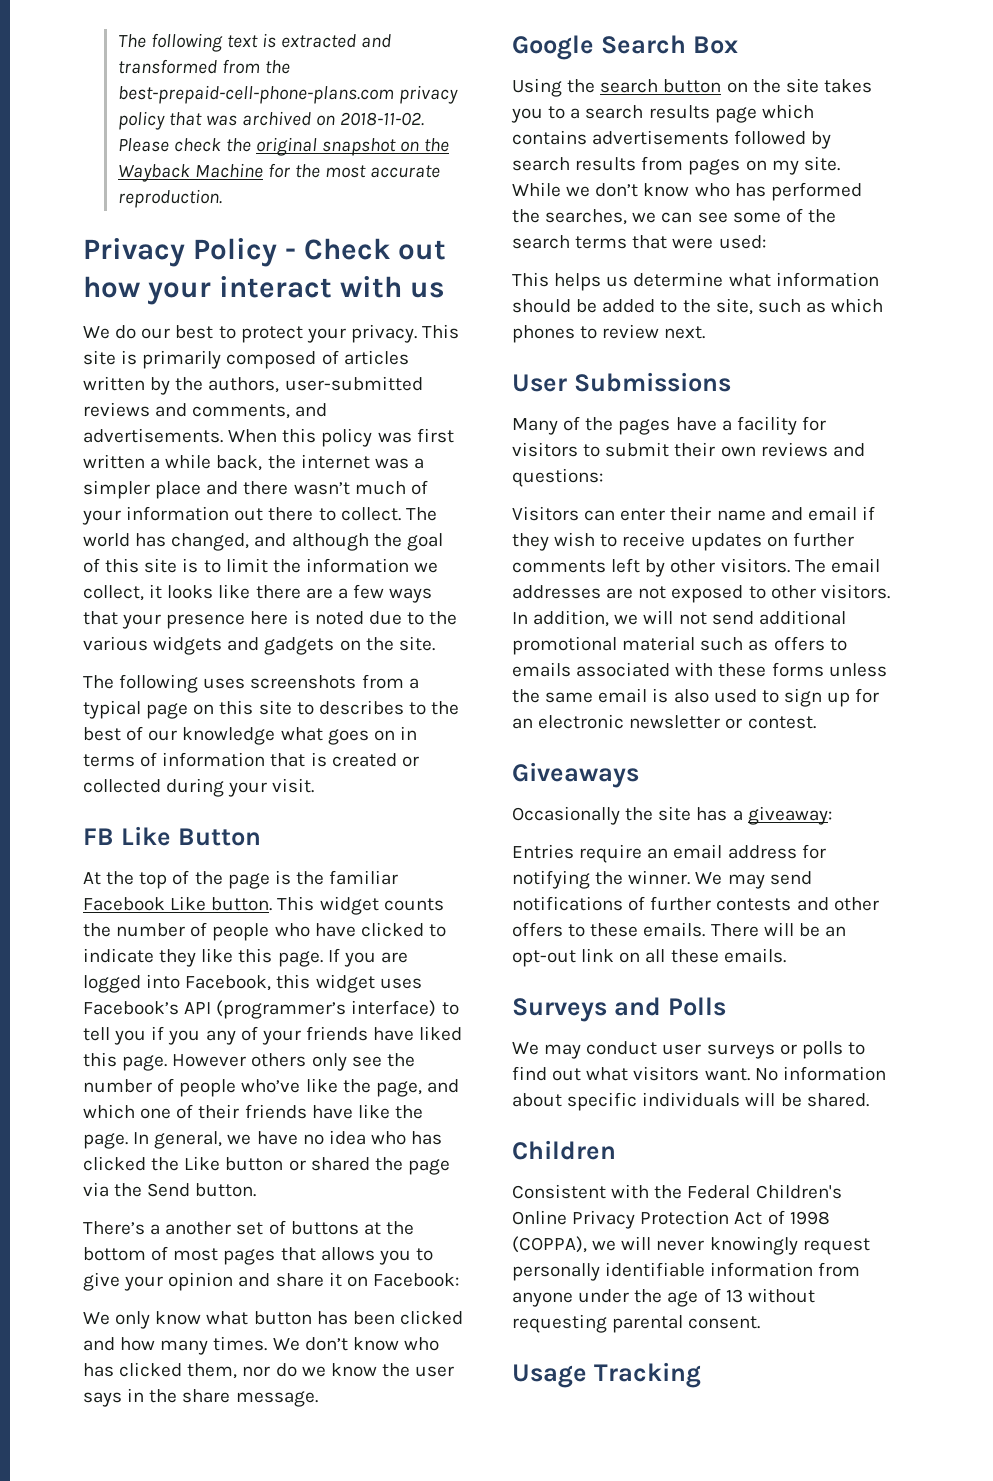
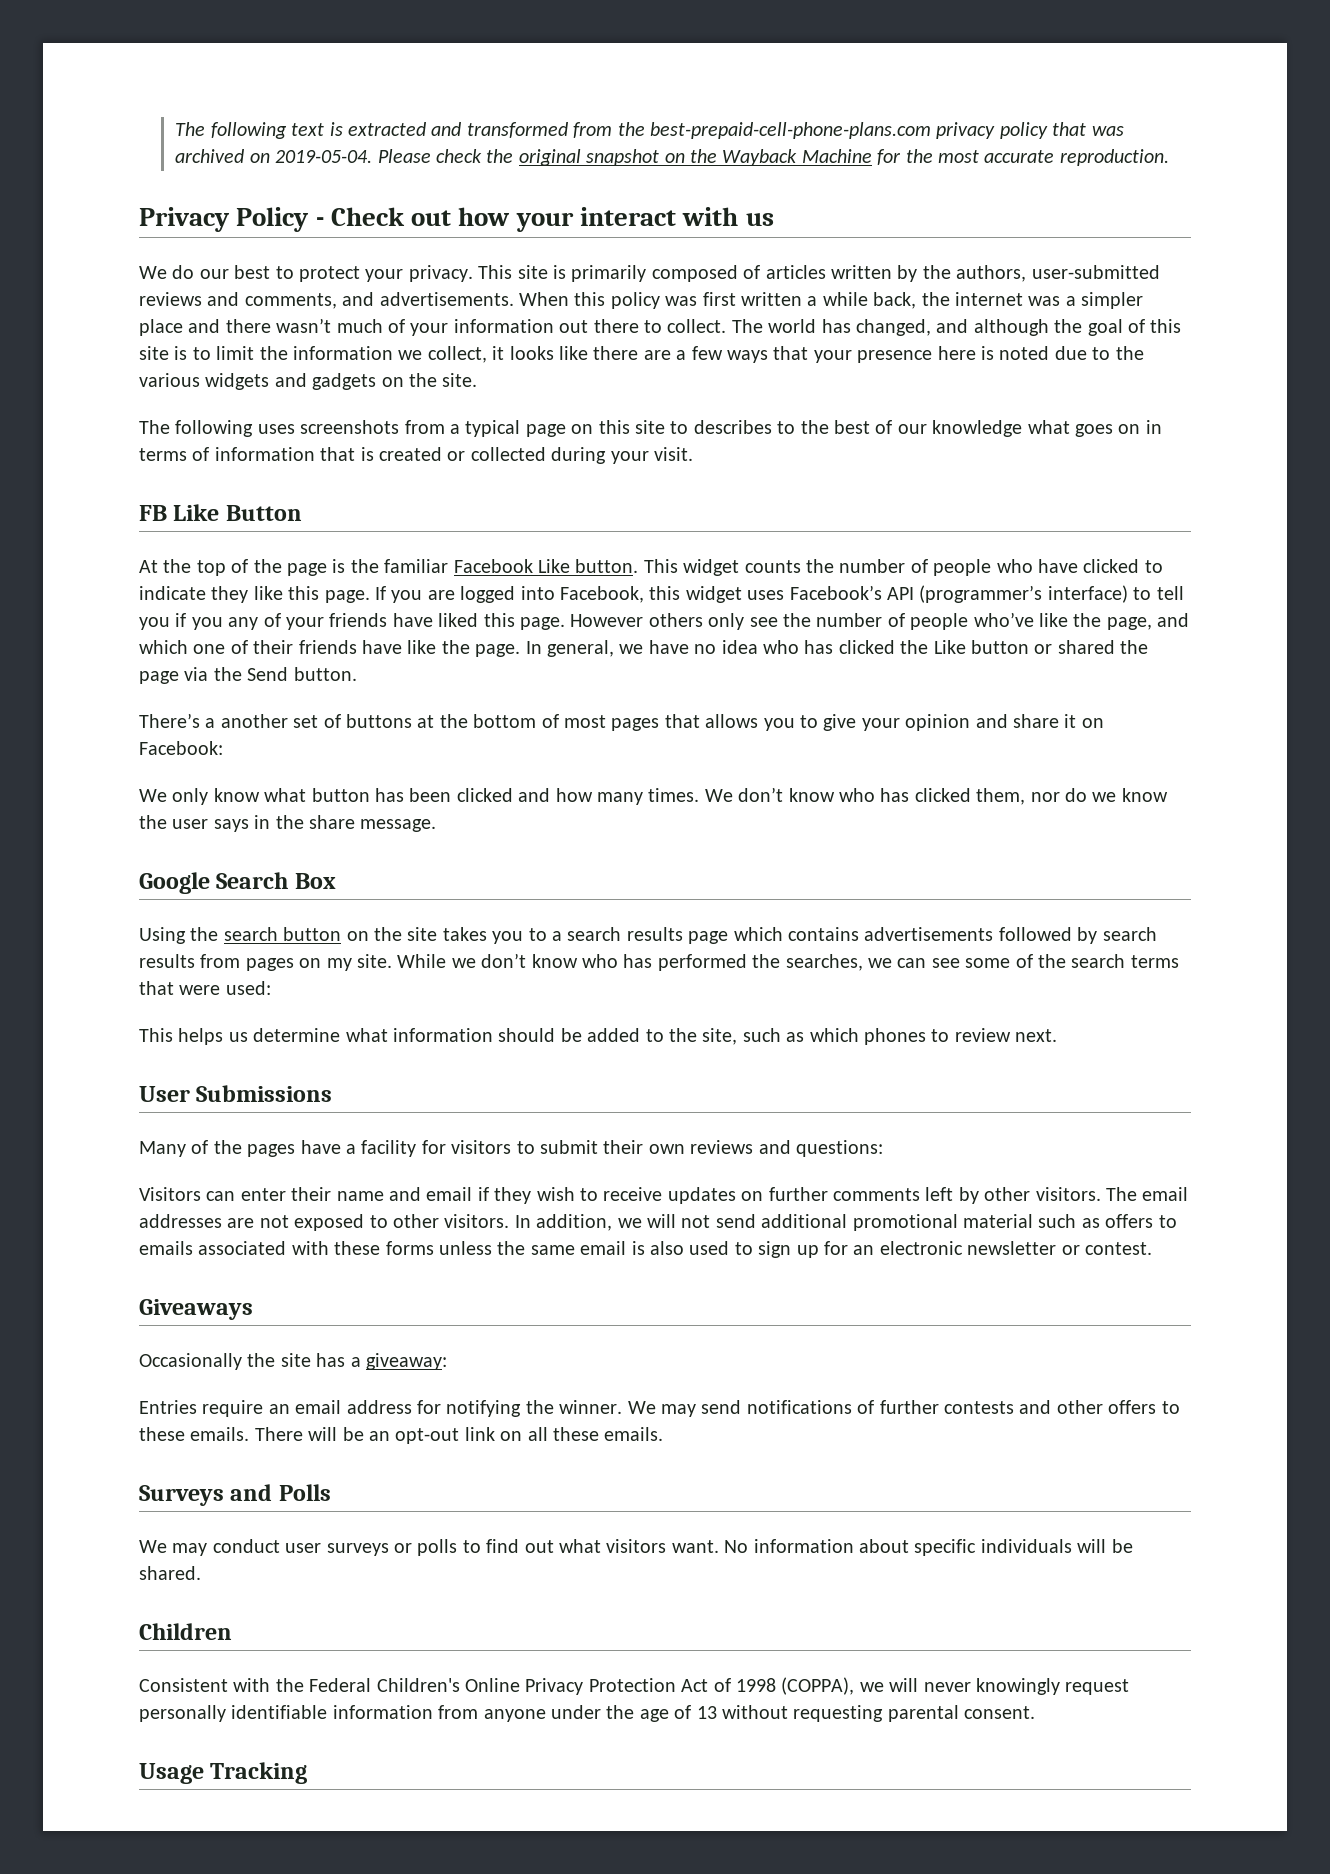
[340,112,425,126] 2018-11-02. -> [275,150,373,163] 2019-05-04.

